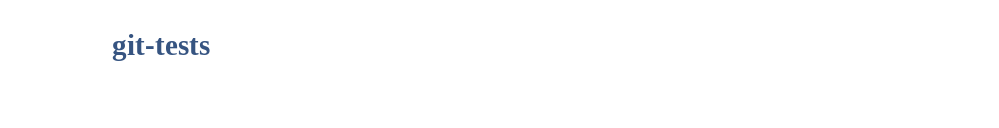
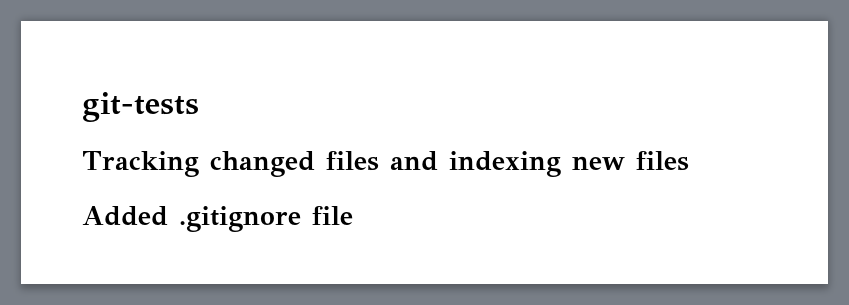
(210, 47) none -> [82,151,689,177] [82,206,353,232] // Tracking changed files and indexing new files // Added .gitignore file

